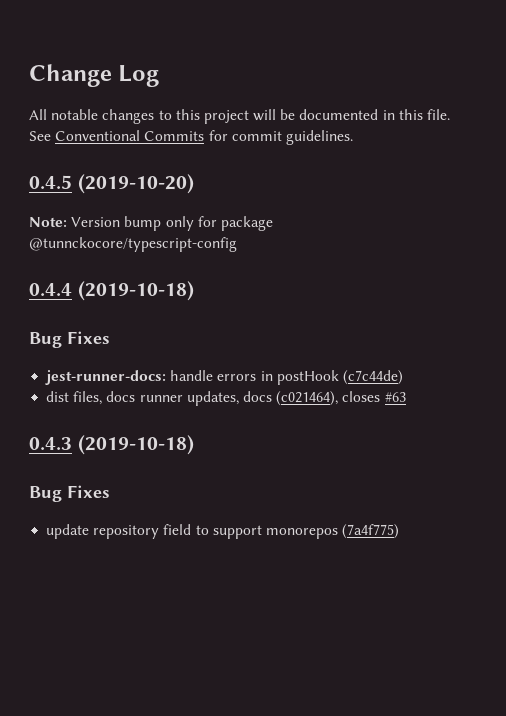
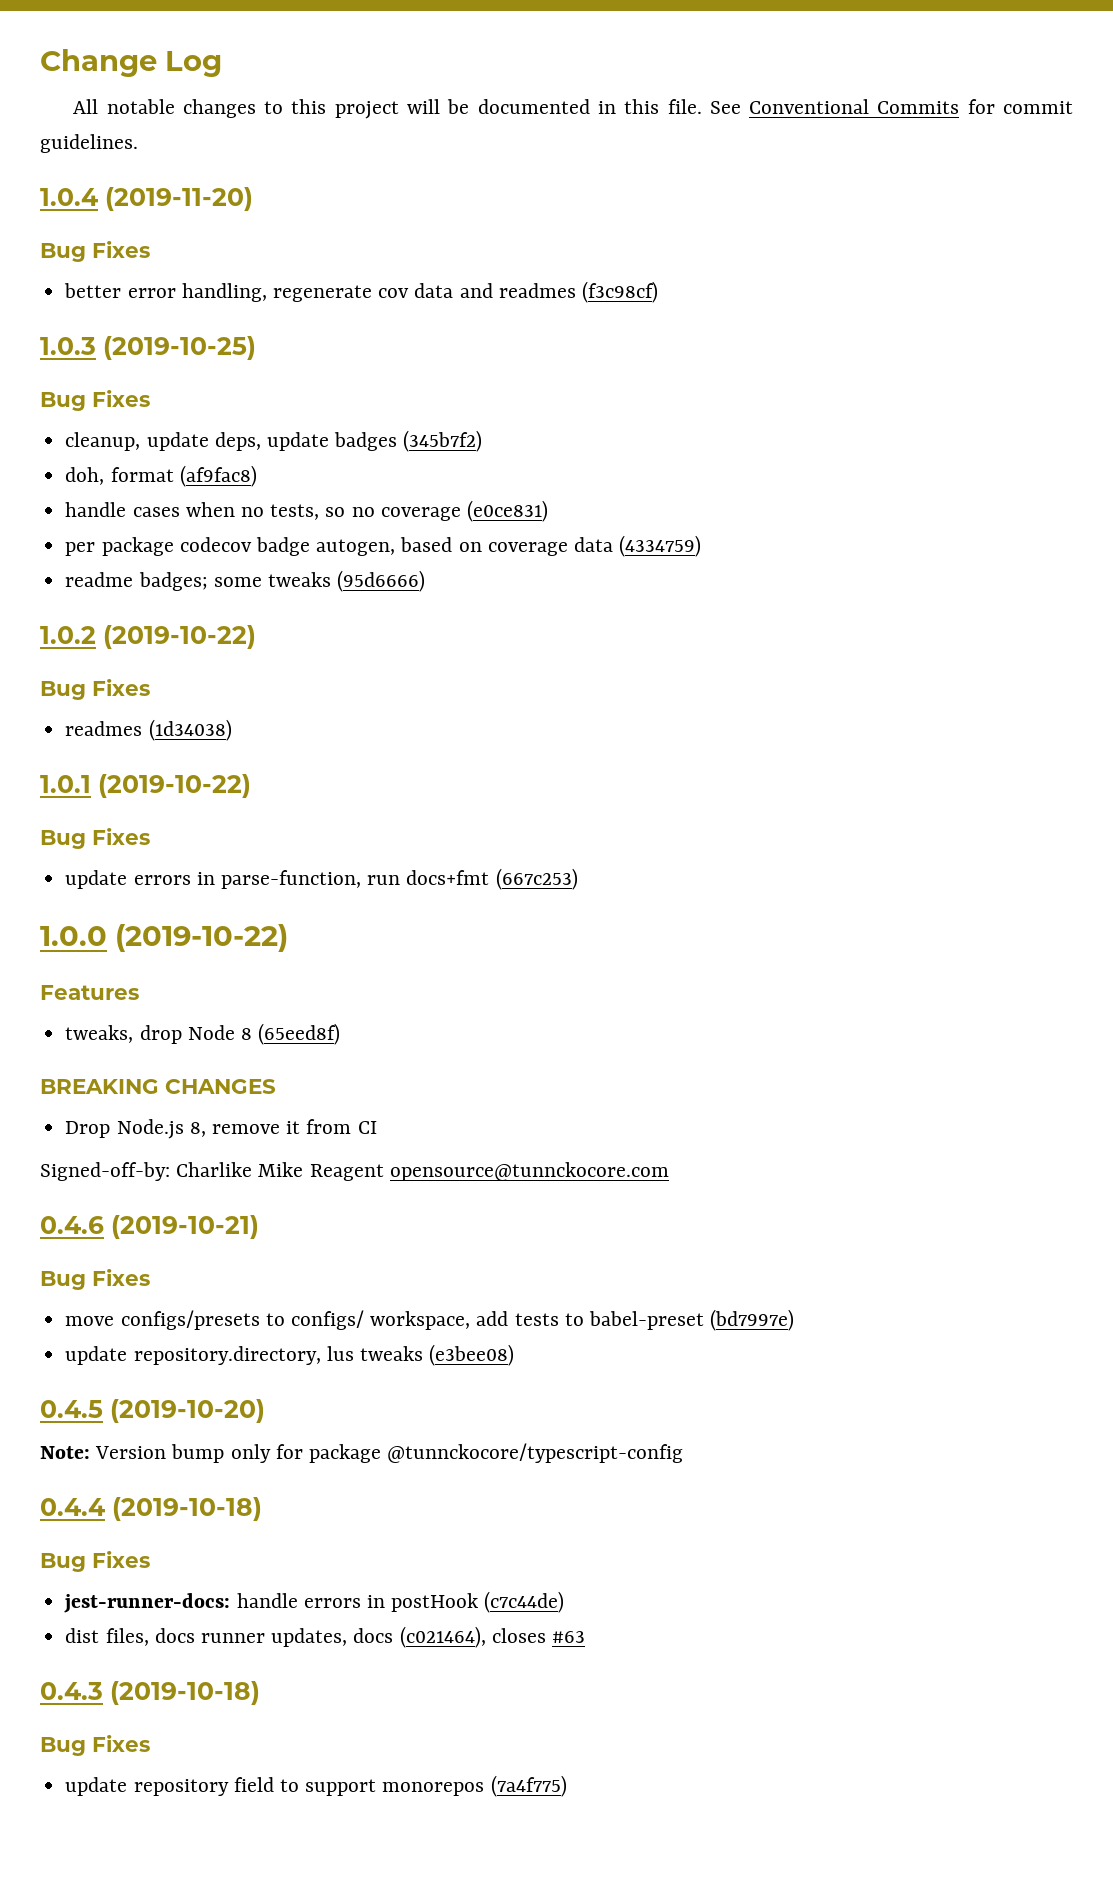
(353, 137) none -> [40,187,253,211] [40,241,150,262] [64,281,658,303] [40,336,256,360] [40,390,150,411] [65,430,483,452] [65,465,257,487] [65,500,548,522] [65,535,702,557] [65,570,426,592] [40,625,256,649] [40,679,150,700] [65,719,232,741] [40,774,251,798] [40,828,150,849] [65,868,578,890] [40,924,288,952] [40,985,139,1000] [65,1023,341,1045] [40,1079,276,1094] [65,1119,377,1139] [40,1162,669,1181] [40,1215,259,1239] [40,1269,150,1290] [65,1309,795,1331] [65,1344,515,1366] // 1.0.4 (2019-11-20) // Bug Fixes // better error handling, regenerate cov data and readmes (f3c98cf) // 1.0.3 (2019-10-25) // Bug Fixes // cleanup, update deps, update badges (345b7f2) // doh, format (af9fac8) // handle cases when no tests, so no coverage (e0ce831) // per package codecov badge autogen, based on coverage data (4334759) // readme badges; some tweaks (95d6666) // 1.0.2 (2019-10-22) // Bug Fixes // readmes (1d34038) // 1.0.1 (2019-10-22) // Bug Fixes // update errors in parse-function, run docs+fmt (667c253) // 1.0.0 (2019-10-22) // Features // tweaks, drop Node 8 (65eed8f) // BREAKING CHANGES // Drop Node.js 8, remove it from CI // Signed-off-by: Charlike Mike Reagent opensource@tunnckocore.com // 0.4.6 (2019-10-21) // Bug Fixes // move configs/presets to configs/ workspace, add tests to babel-preset (bd7997e) // update repository.directory, lus tweaks (e3bee08)

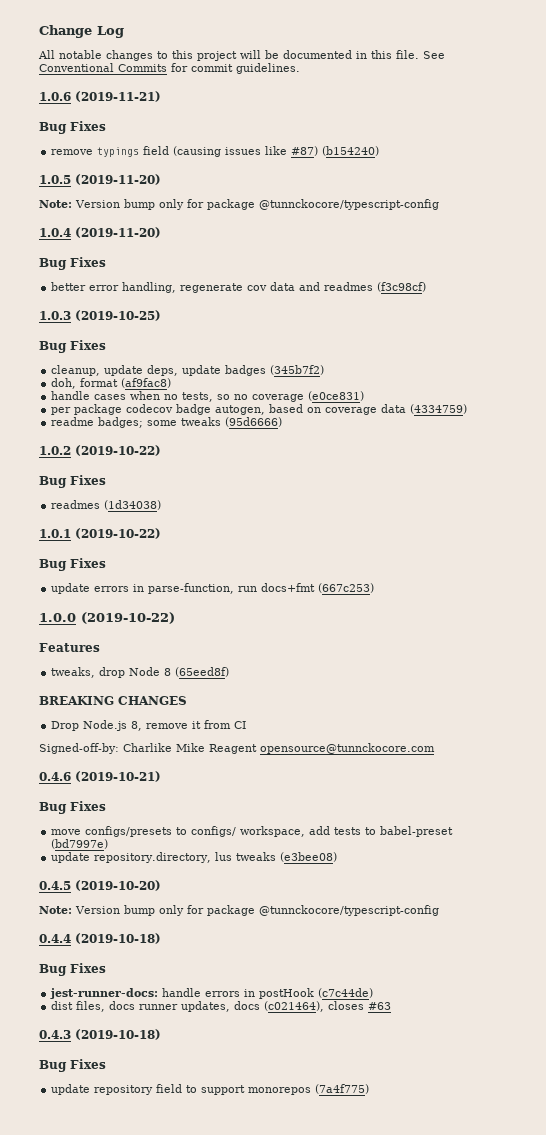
(138, 143) none -> [39,91,161,102] [39,121,106,134] [51,146,380,157] [39,174,161,185] [39,199,439,210] // 1.0.6 (2019-11-21) // Bug Fixes // remove typings field (causing issues like #87) (b154240) // 1.0.5 (2019-11-20) // Note: Version bump only for package @tunnckocore/typescript-config

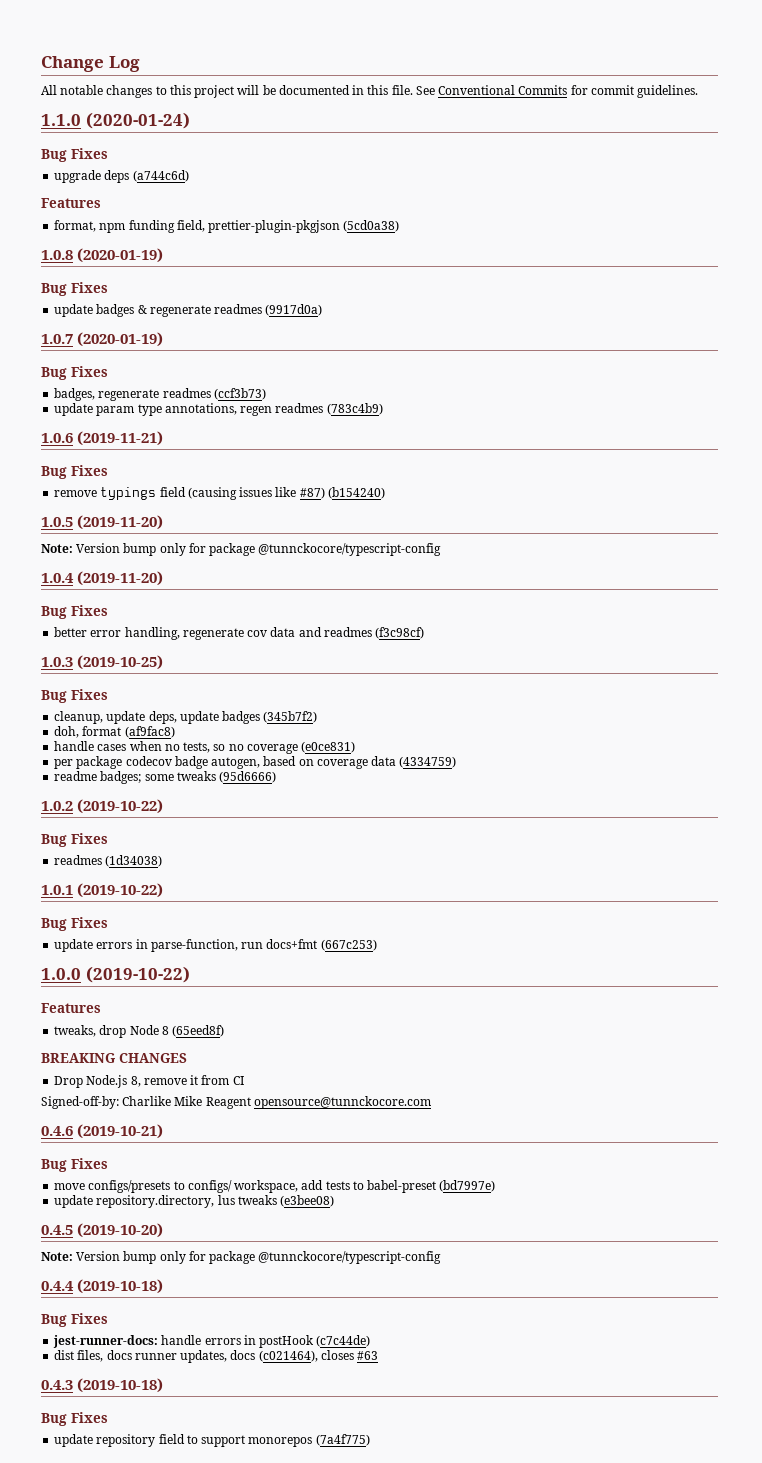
(300, 68) none -> [41,112,190,129] [41,148,108,162] [54,170,189,183] [41,198,101,208] [54,220,400,233] [41,248,164,263] [41,282,108,296] [54,304,323,317] [41,332,164,347] [41,366,108,380] [54,388,266,401] [54,403,383,416] // 1.1.0 (2020-01-24) // Bug Fixes // upgrade deps (a744c6d) // Features // format, npm funding field, prettier-plugin-pkgjson (5cd0a38) // 1.0.8 (2020-01-19) // Bug Fixes // update badges & regenerate readmes (9917d0a) // 1.0.7 (2020-01-19) // Bug Fixes // badges, regenerate readmes (ccf3b73) // update param type annotations, regen readmes (783c4b9)

